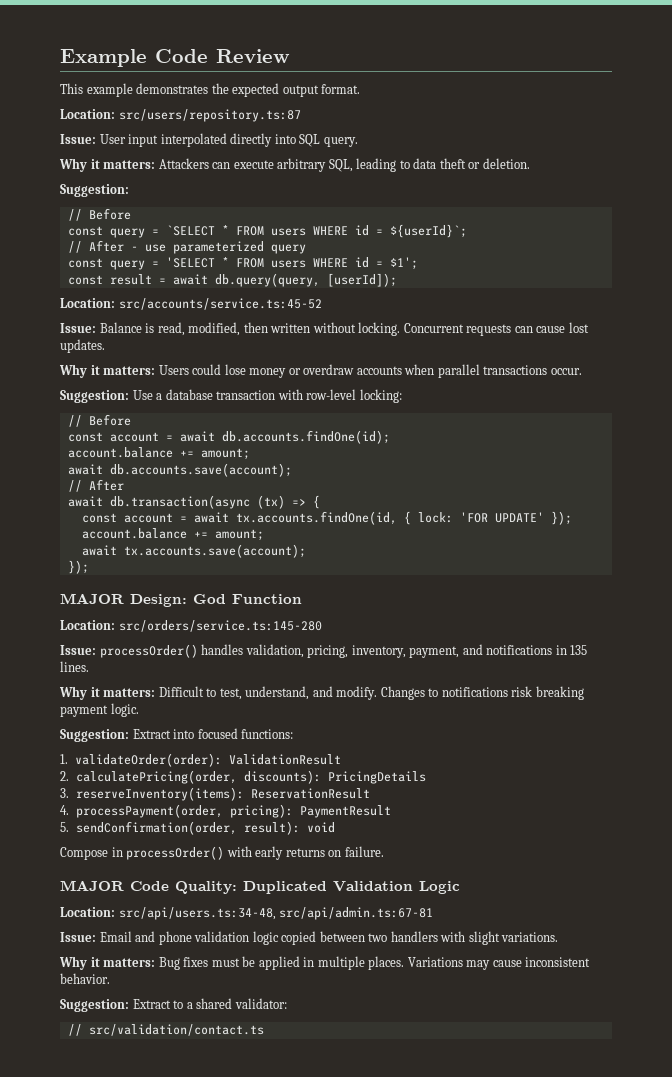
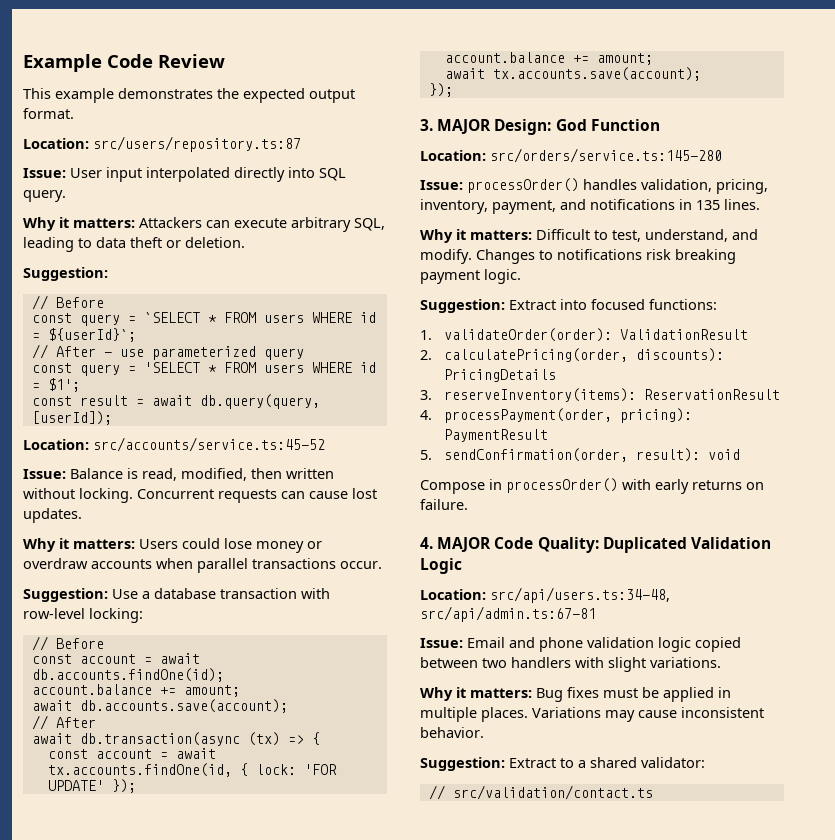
(89, 567) none -> [420,119,433,131] 3.
(384, 851) none -> [420,537,433,549] 4.

